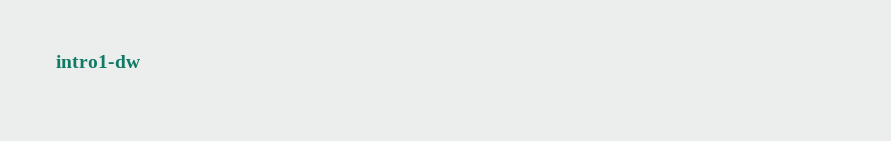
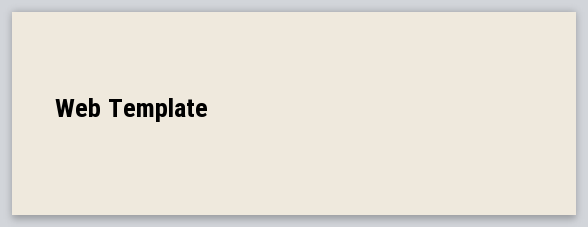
[56,55,140,68] intro1-dw -> [55,98,209,122] Web Template

